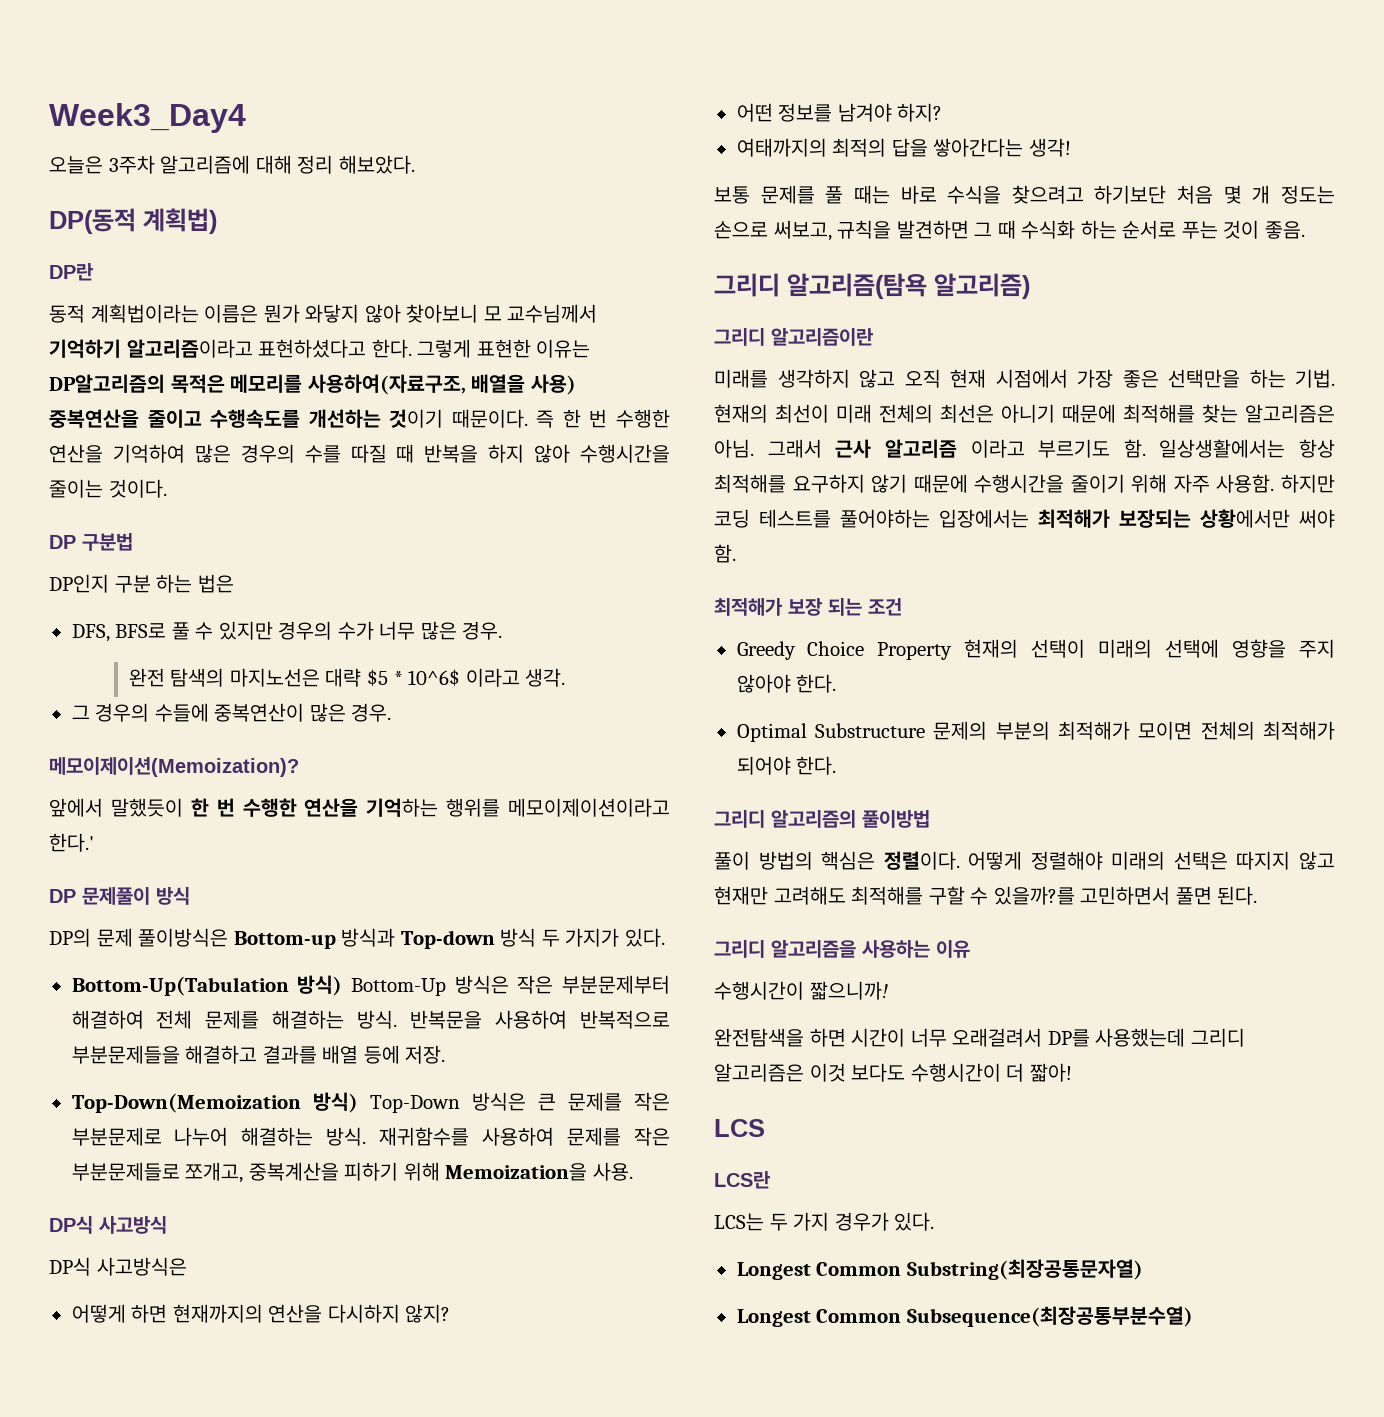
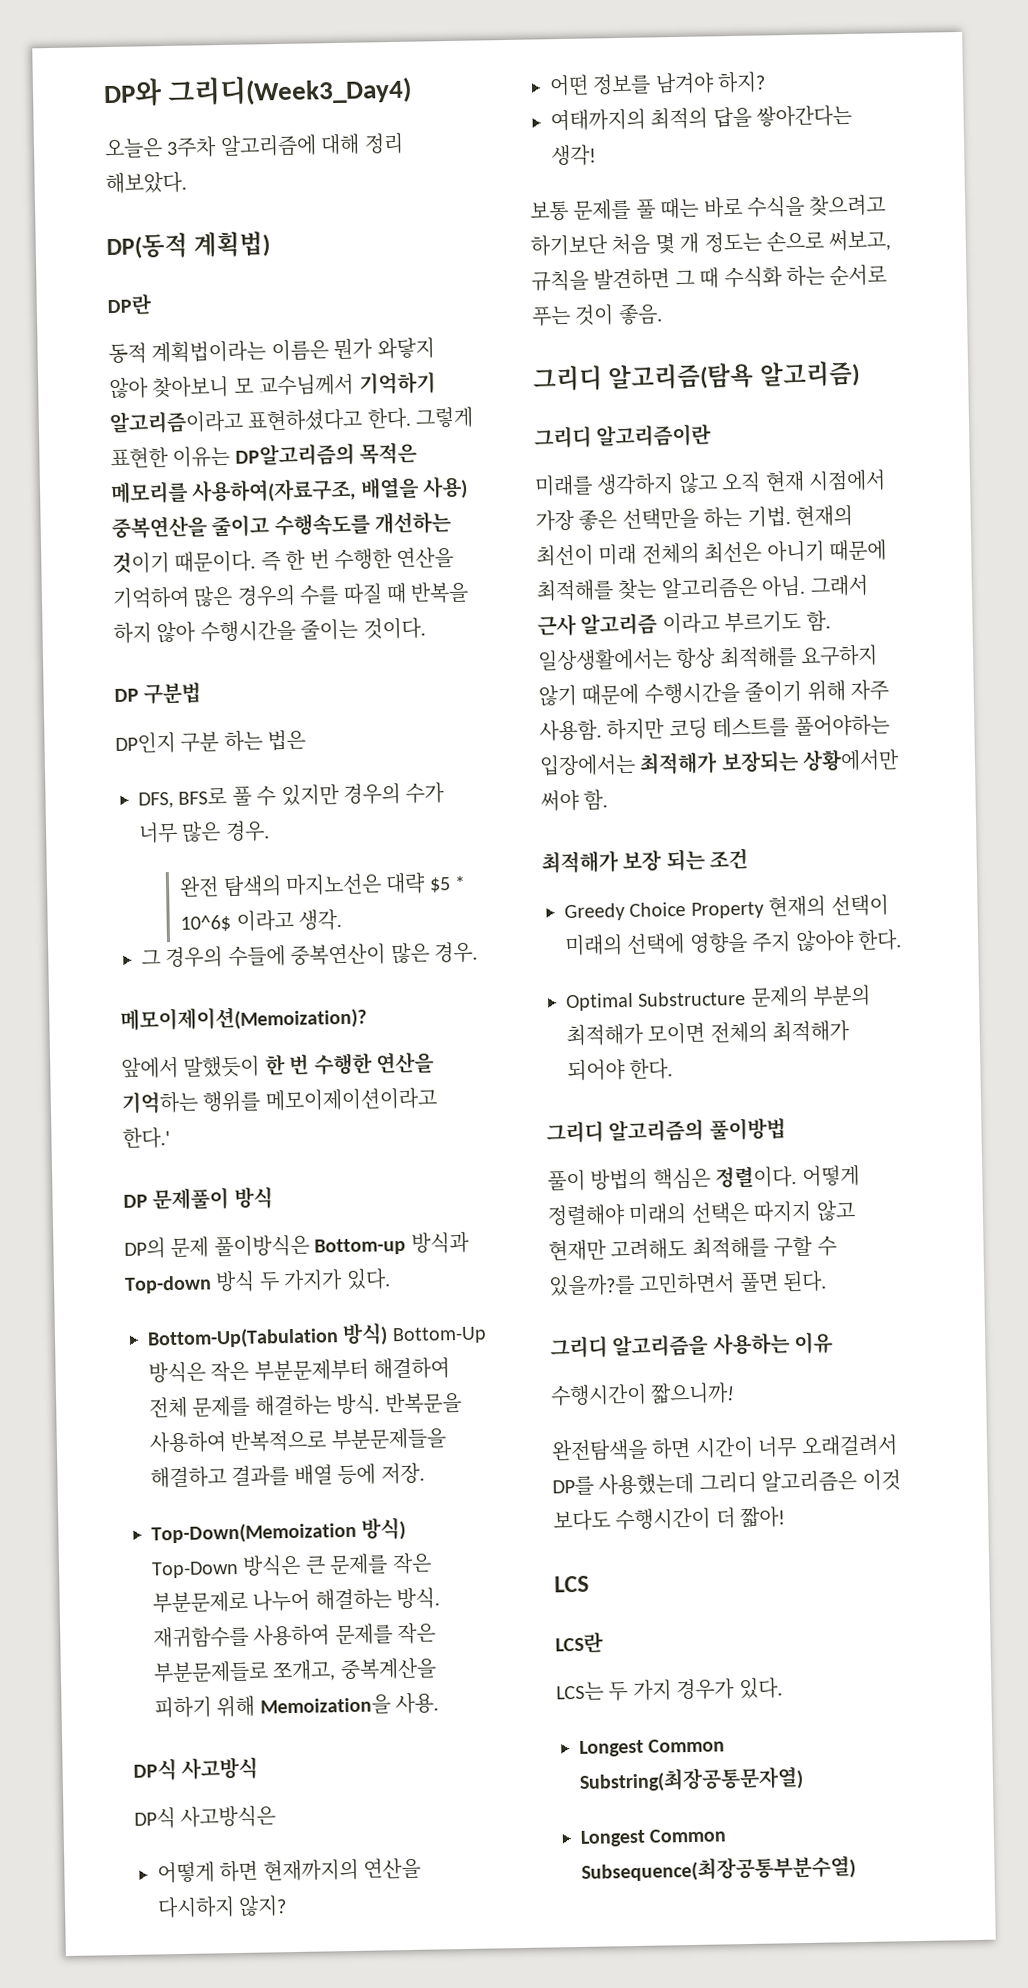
[49,103,246,133] Week3_Day4 -> [103,73,413,108] DP와 그리디(Week3_Day4)

